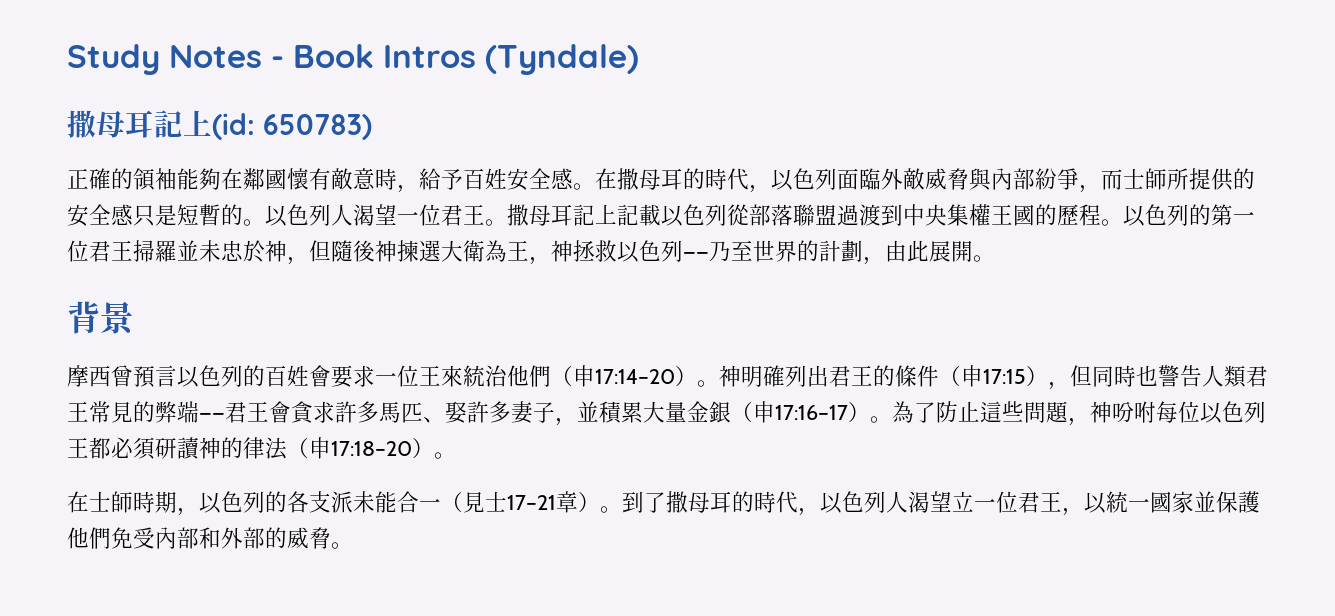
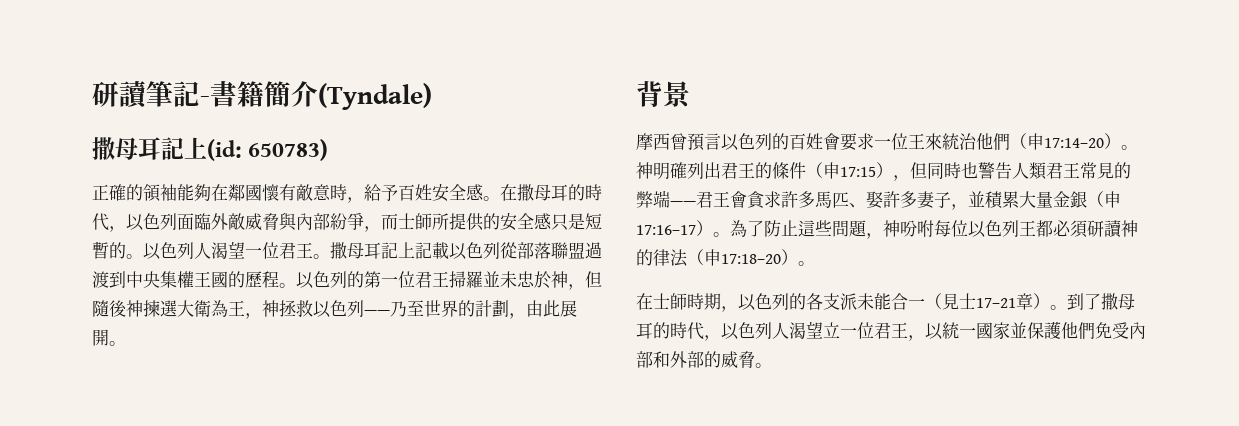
[67,44,476,75] Study Notes - Book Intros -> [92,80,318,109] 研讀筆記-書籍簡介

